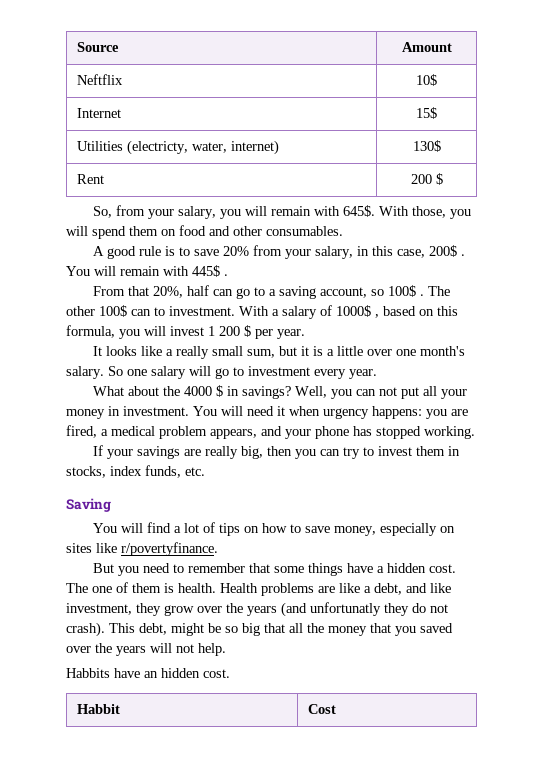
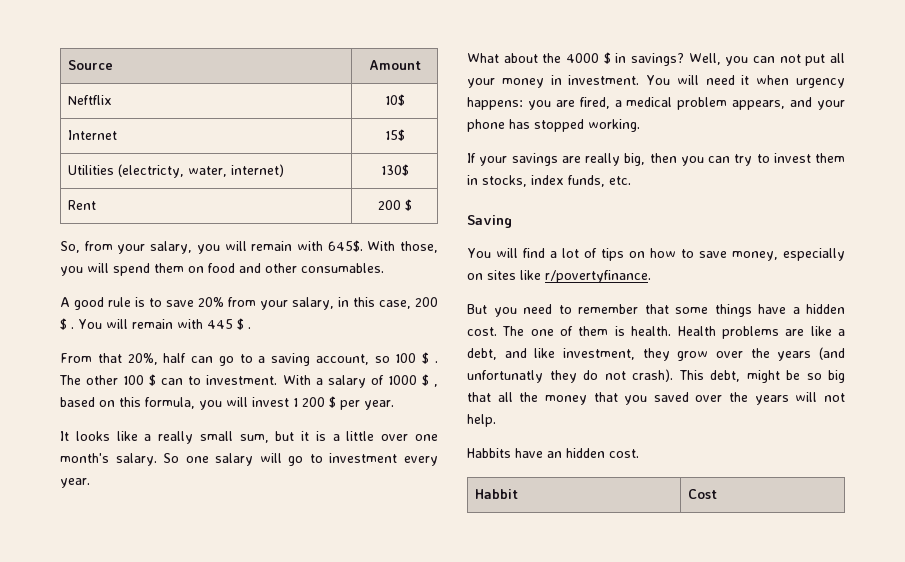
[428,245,457,257] 200$ -> [415,297,438,307] [60,318,67,330] 200 $
[192,265,220,277] 445$ -> [207,318,244,330] 445 $
[387,285,416,297] 100$ -> [395,352,430,364] 100 $
[99,305,127,317] 100$ -> [123,374,157,386] 100 $
[336,305,371,317] 1000$ -> [387,374,429,386] 1000 $

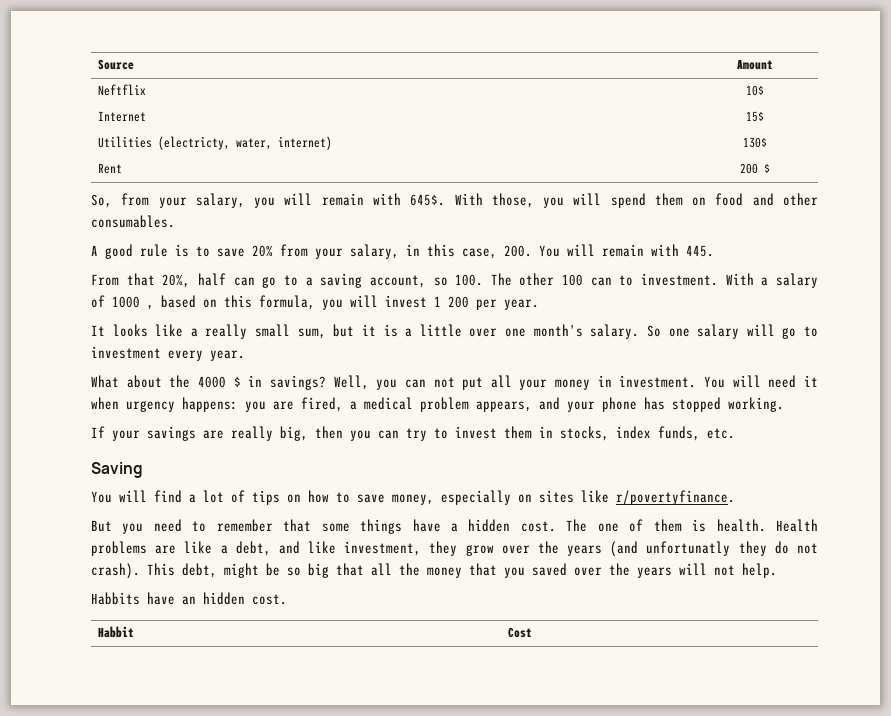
[415,297,438,307] [60,318,74,330] 200 $ . -> [504,245,532,257] 200.
[207,318,251,330] 445 $ . -> [686,245,714,257] 445.
[395,352,438,364] 100 $ . -> [455,274,484,286] 100.
[149,374,157,386] $ -> (584, 280) none
[421,374,429,386] $ -> (140, 302) none
[329,396,336,408] $ -> (469, 302) none

